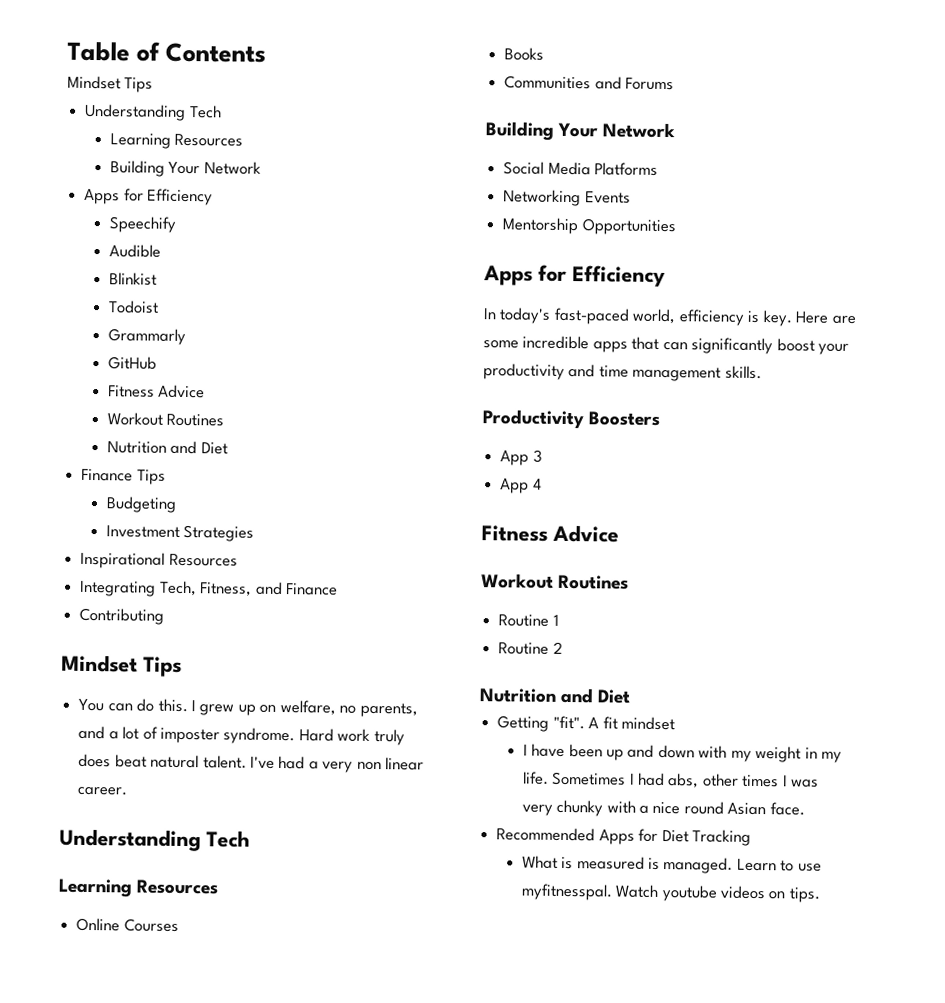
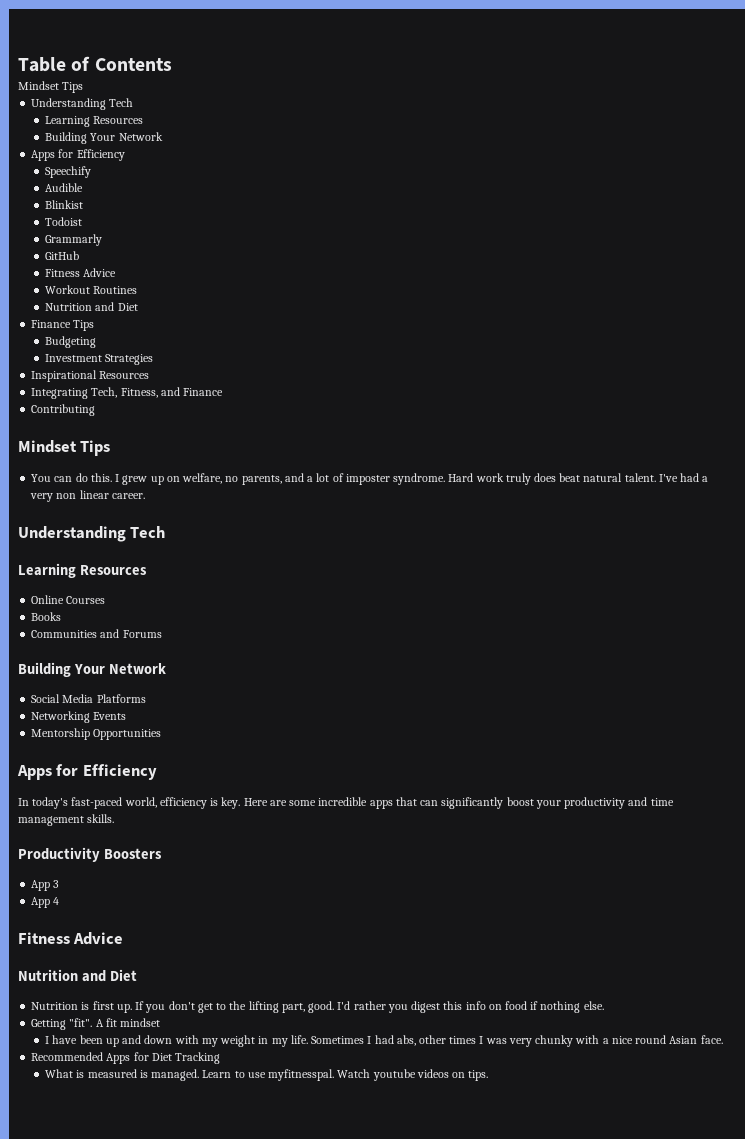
[481,573,630,590] [498,614,559,627] [498,641,563,655] [479,687,632,704] Workout Routines // Routine 1 // Routine 2 // Nutrition and Diet -> [18,969,137,982] [31,1001,604,1013] Nutrition and Diet // Nutrition is first up. If you don't get to the lifting part, good. I'd rather you digest this info on food if nothing else.

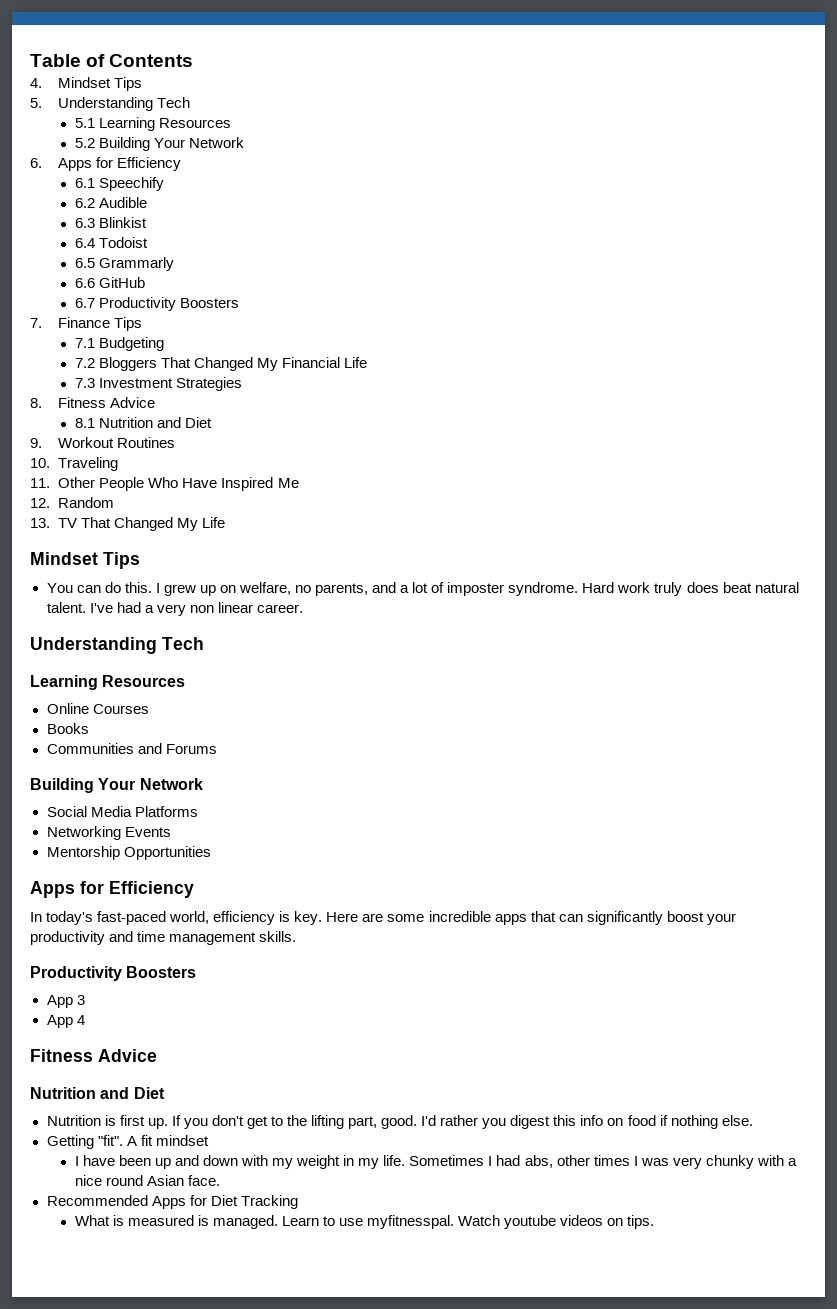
[18,81,84,93] [31,98,134,110] [45,116,144,127] [45,132,163,144] [31,149,125,161] Mindset Tips // Understanding Tech // Learning Resources // Building Your Network // Apps for Efficiency // -> [30,77,143,91] [30,97,191,111] [74,117,231,131] [74,137,244,151] [30,157,182,171] [74,178,95,188] 4. Mindset Tips // 5. Understanding Tech // 5.1 Learning Resources // 5.2 Building Your Network // 6. Apps for Efficiency // 6.1
(92, 172) none -> [74,198,95,208] 6.2
(84, 187) none -> [74,218,95,228] 6.3
(84, 204) none -> [74,238,95,248] 6.4
(83, 221) none -> [74,258,95,268] 6.5
(103, 240) none -> [74,278,95,288] 6.6
[45,268,117,277] [45,285,138,294] [45,302,138,311] [31,320,95,331] [45,336,97,348] [45,354,154,365] [31,370,150,382] [31,387,224,399] [31,404,96,416] Fitness Advice // Workout Routines // Nutrition and Diet // Finance Tips // Budgeting // Investment Strategies // Inspirational Resources // Integrating Tech, Fitness, and Finance // Contributing -> [74,297,239,311] [30,317,143,331] [74,337,164,351] [74,357,368,371] [74,377,242,391] [30,397,156,408] [74,417,212,428] [30,437,176,448] [30,457,119,471] [30,477,299,491] [30,497,115,508] [30,517,226,531] 6.7 Productivity Boosters // 7. Finance Tips // 7.1 Budgeting // 7.2 Bloggers That Changed My Financial Life // 7.3 Investment Strategies // 8. Fitness Advice // 8.1 Nutrition and Diet // 9. Workout Routines // 10. Traveling // 11. Other People Who Have Inspired Me // 12. Random // 13. TV That Changed My Life

